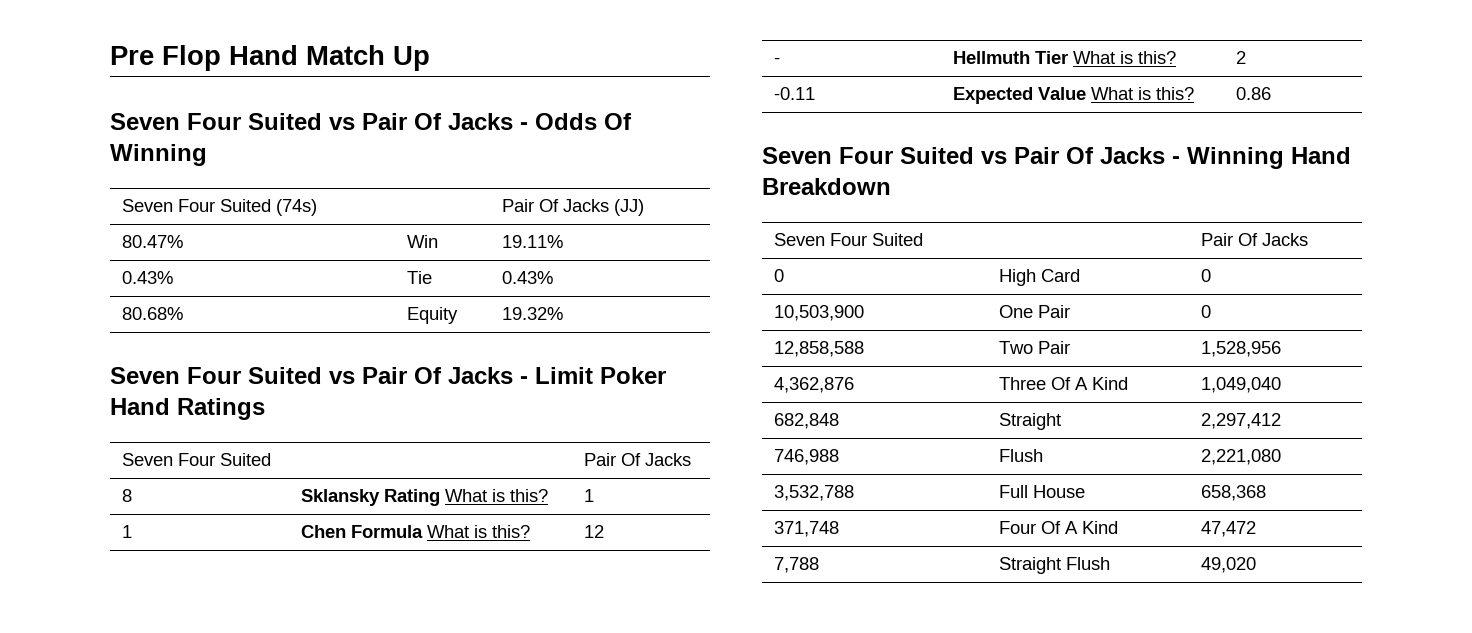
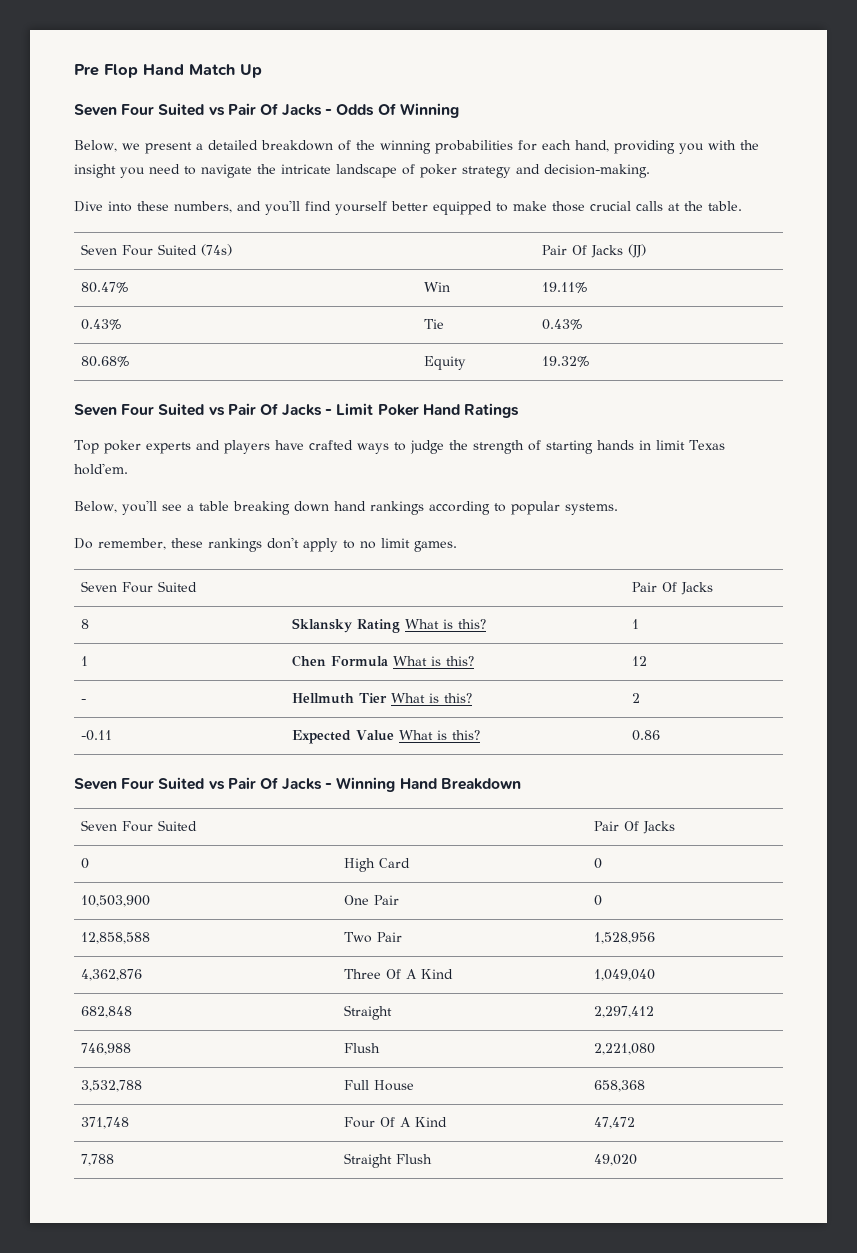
(207, 155) none -> [74,140,759,154] [74,164,650,178] [74,200,742,215] // Below, we present a detailed breakdown of the winning probabilities for each hand, providing you with the insight you need to navigate the intricate landscape of poker strategy and decision-making. // Dive into these numbers, and you'll find yourself better equipped to make those crucial calls at the table.
(265, 409) none -> [74,440,725,454] [74,463,128,475] [74,500,618,515] [74,537,457,552] // Top poker experts and players have crafted ways to judge the strength of starting hands in limit Texas hold'em. // Below, you'll see a table breaking down hand rankings according to popular systems. // Do remember, these rankings don't apply to no limit games.

